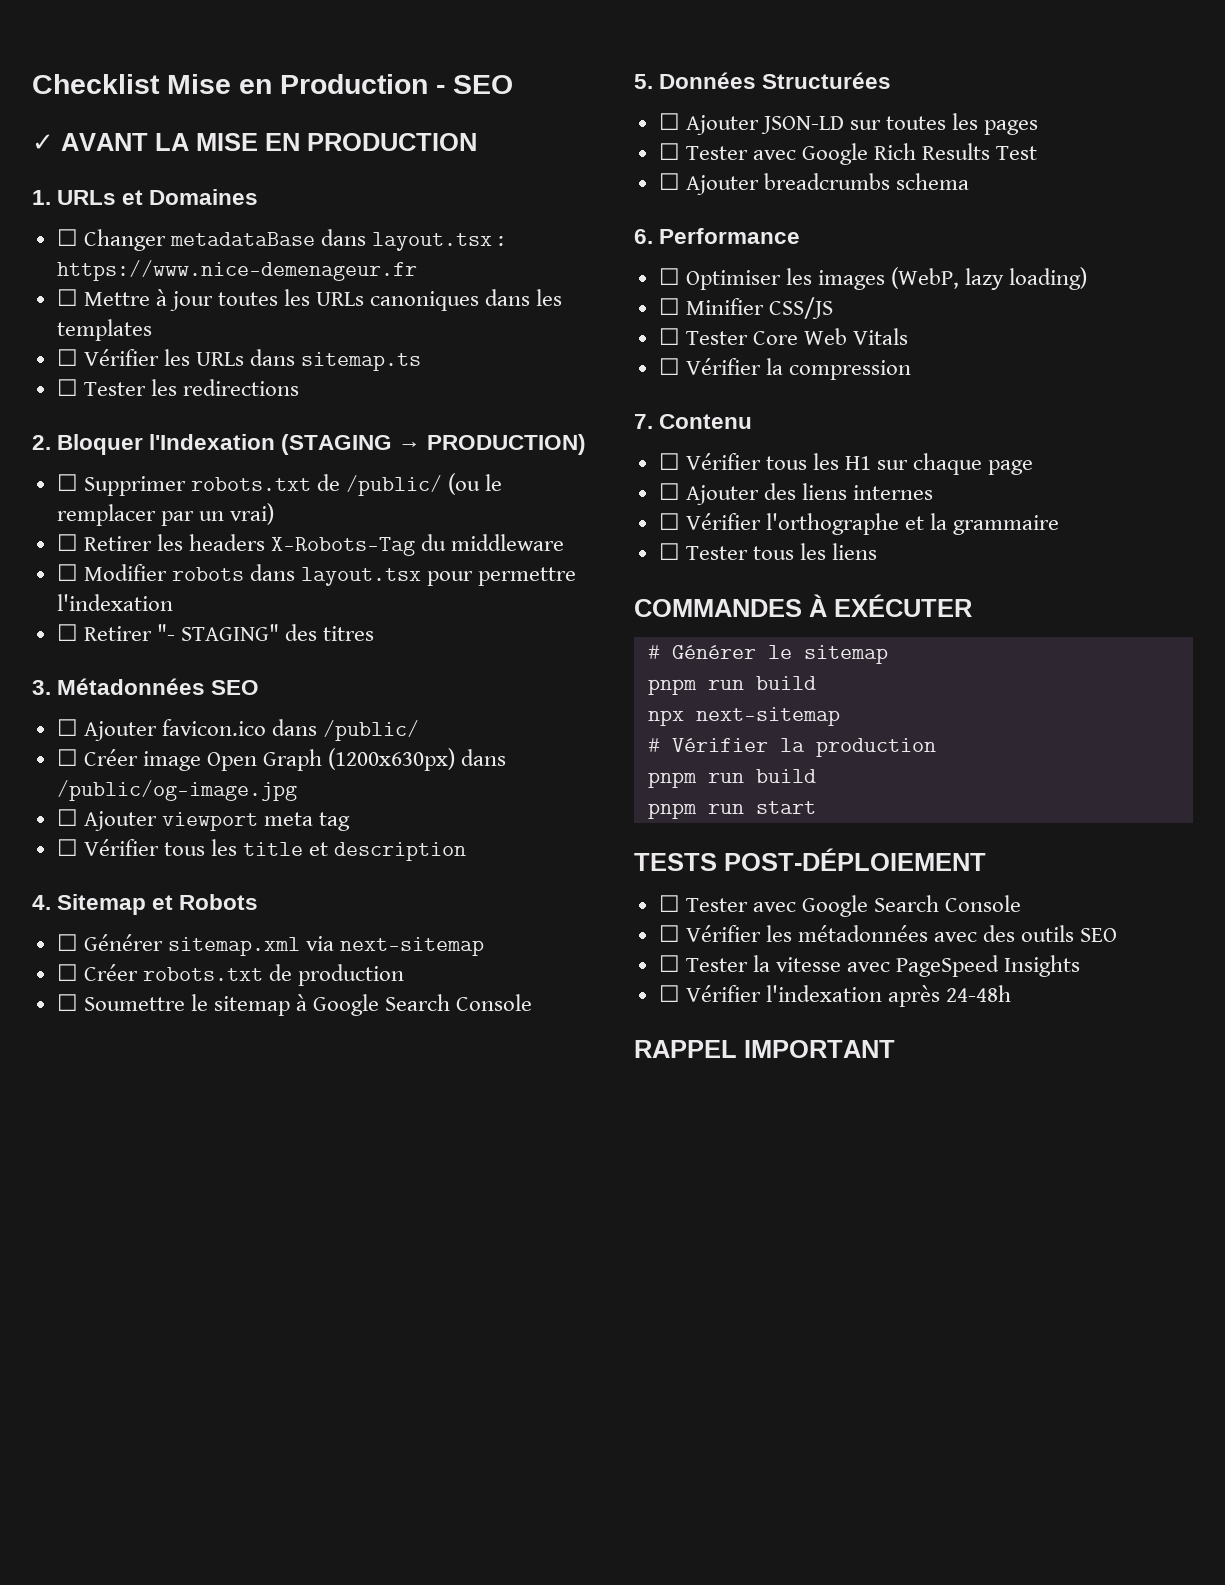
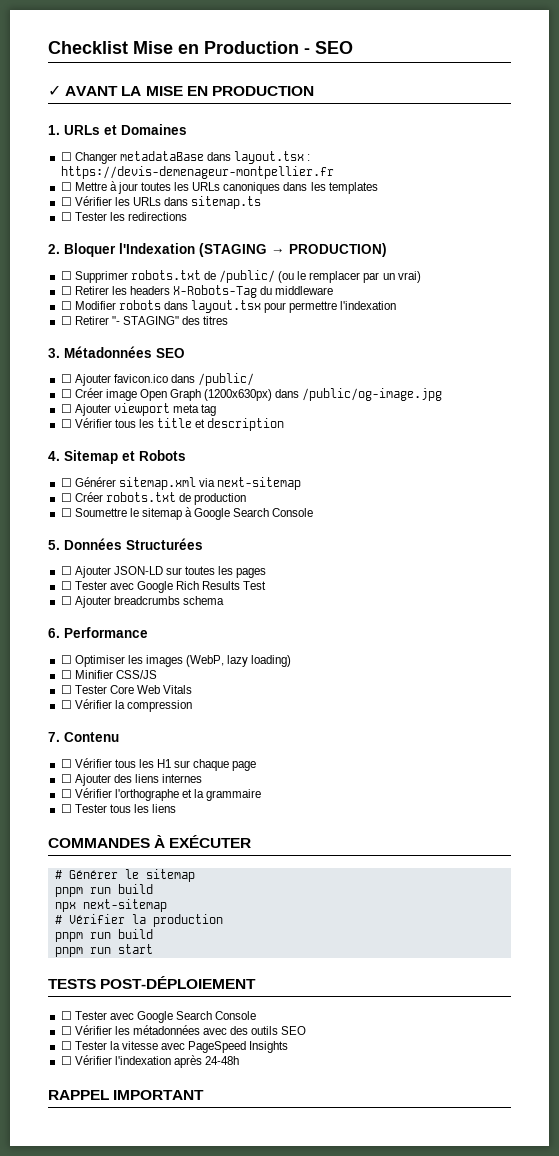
[56,260,417,281] https://www.nice-demenageur.fr -> [60,166,334,179] https://devis-demenageur-montpellier.fr

